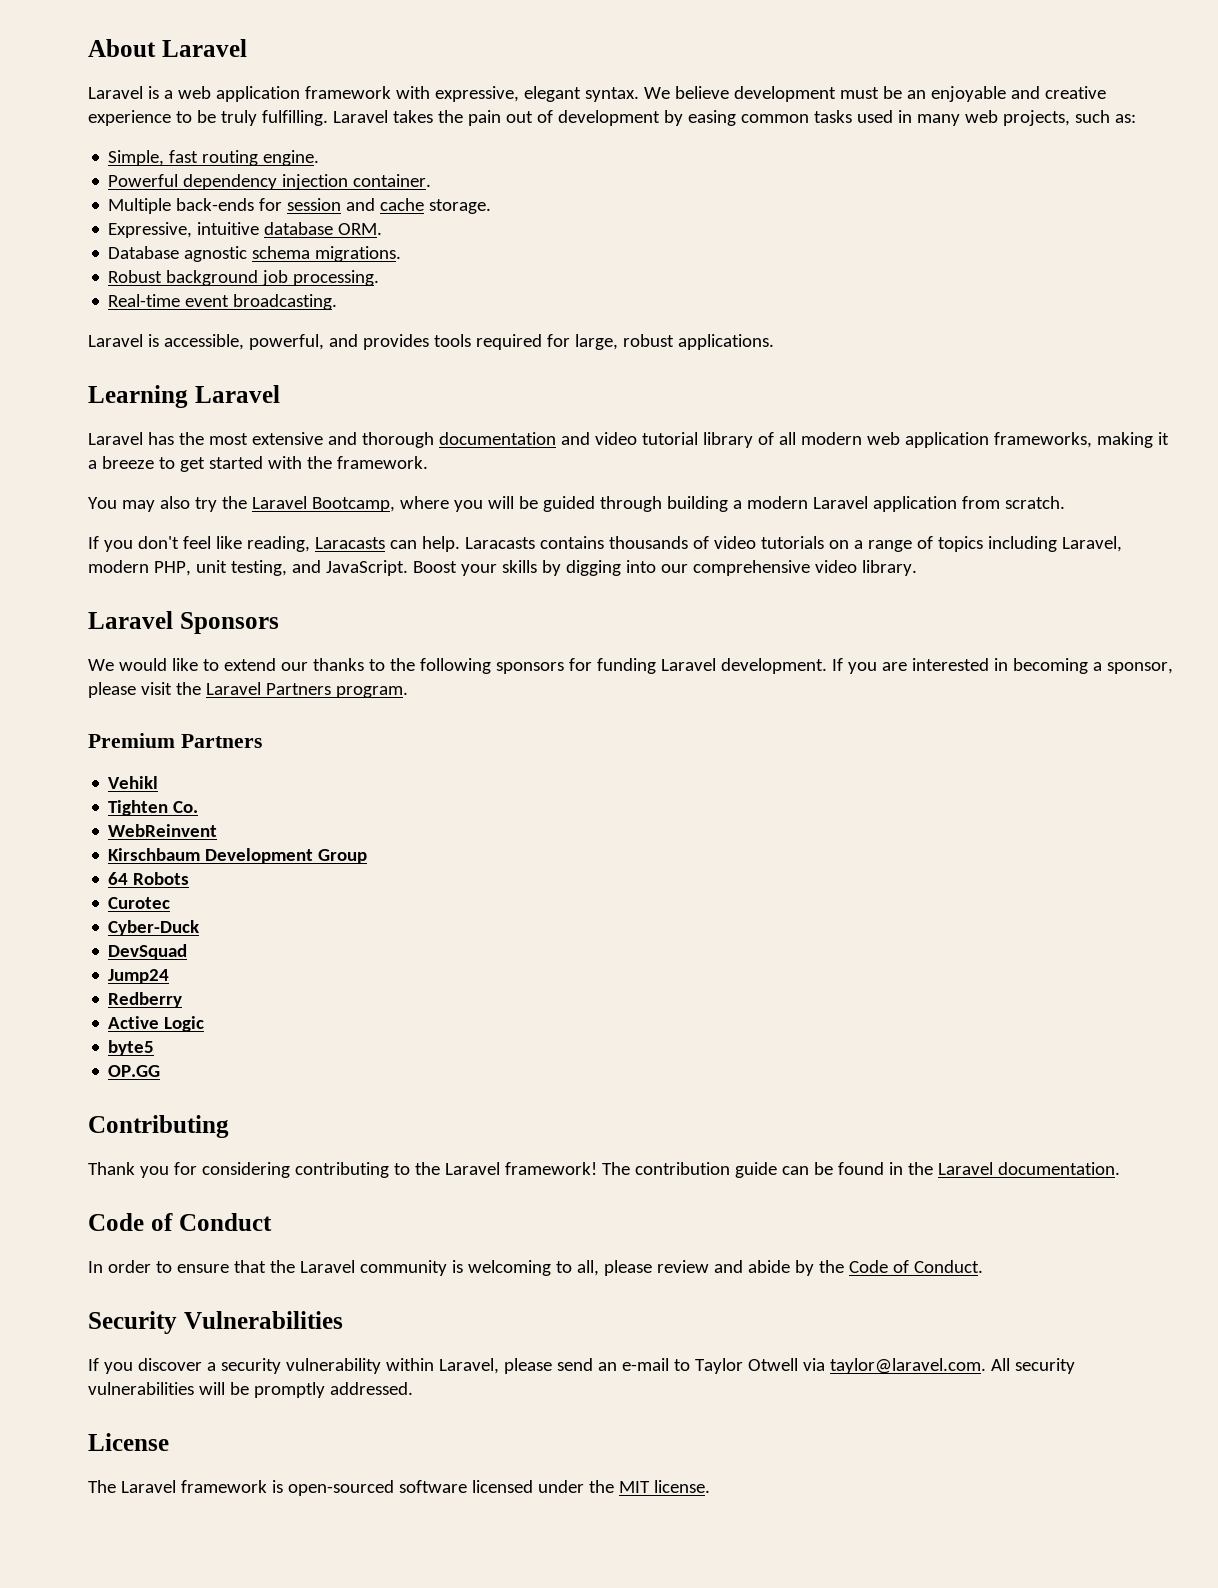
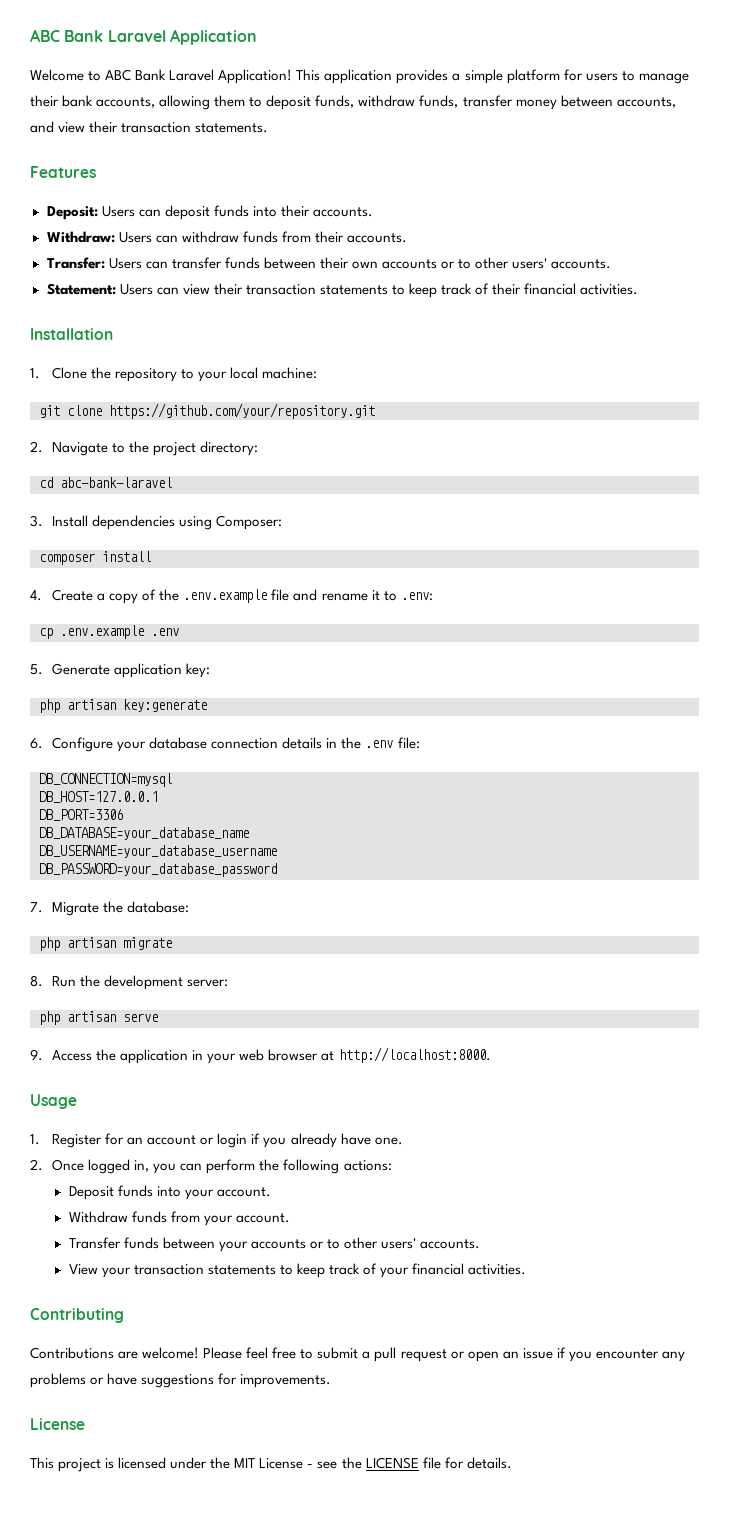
[88,39,247,57] [88,86,1106,102] [88,110,1136,126] [108,150,320,166] [108,174,432,190] [108,198,492,214] [108,222,383,238] [108,246,402,262] [108,270,380,286] [108,294,338,310] [88,334,774,350] [88,385,280,408] [88,432,1169,448] [88,456,428,472] [88,496,1065,512] [88,536,1122,552] [88,560,917,576] [88,611,279,634] [88,658,1173,674] [88,682,408,698] [88,733,262,748] [108,776,159,789] [108,800,199,816] [108,824,218,837] [108,848,368,864] [108,872,190,885] [108,897,171,909] [108,920,200,936] [108,944,188,960] [108,969,170,984] [108,992,183,1008] [108,1016,205,1032] [108,1040,155,1056] [108,1065,161,1077] [88,1115,229,1138] [88,1162,1120,1178] [88,1213,272,1231] [88,1260,983,1276] [88,1311,343,1334] [88,1358,1075,1374] [88,1382,413,1398] [88,1433,169,1451] [88,1480,710,1496] About Laravel // Laravel is a web application framework with expressive, elegant syntax. We believe development must be an enjoyable and creative experience to be truly fulfilling. Laravel takes the pain out of development by easing common tasks used in many web projects, such as: // Simple, fast routing engine. // Powerful dependency injection container. // Multiple back-ends for session and cache storage. // Expressive, intuitive database ORM. // Database agnostic schema migrations. // Robust background job processing. // Real-time event broadcasting. // Laravel is accessible, powerful, and provides tools required for large, robust applications. // Learning Laravel // Laravel has the most extensive and thorough documentation and video tutorial library of all modern web application frameworks, making it a breeze to get started with the framework. // You may also try the Laravel Bootcamp, where you will be guided through building a modern Laravel application from scratch. // If you don't feel like reading, Laracasts can help. Laracasts contains thousands of video tutorials on a range of topics including Laravel, modern PHP, unit testing, and JavaScript. Boost your skills by digging into our comprehensive video library. // Laravel Sponsors // We would like to extend our thanks to the following sponsors for funding Laravel development. If you are interested in becoming a sponsor, please visit the Laravel Partners program. // Premium Partners // Vehikl // Tighten Co. // WebReinvent // Kirschbaum Development Group // 64 Robots // Curotec // Cyber-Duck // DevSquad // Jump24 // Redberry // Active Logic // byte5 // OP.GG // Contributing // Thank you for considering contributing to the Laravel framework! The contribution guide can be found in the Laravel documentation. // Code of Conduct // In order to ensure that the Laravel community is welcoming to all, please review and abide by the Code of Conduct. // Security Vulnerabilities // If you discover a security vulnerability within Laravel, please send an e-mail to Taylor Otwell via taylor@laravel.com. All security vulnerabilities will be promptly addressed. // License // The Laravel framework is open-sourced software licensed under the MIT license. -> [30,29,257,45] [30,69,689,84] [30,95,676,110] [30,121,269,133] [30,166,96,178] [46,205,373,220] [46,231,407,243] [46,257,612,269] [46,283,639,298] [30,328,113,340] [30,367,318,382] [39,403,375,419] [30,441,259,456] [39,477,172,488] [30,515,283,530] [39,551,151,565] [30,589,433,604] [39,625,179,639] [30,663,211,678] [39,699,207,713] [30,737,420,752] [39,773,172,787] [39,791,158,803] [39,809,123,821] [39,827,249,840] [39,845,277,858] [39,863,277,877] [30,901,190,916] [39,937,172,951] [30,975,229,990] [39,1011,158,1025] [30,1047,491,1064] [30,1094,77,1109] [30,1133,403,1148] [30,1159,392,1174] [68,1185,271,1200] [68,1211,290,1226] [68,1237,481,1252] [68,1263,527,1278] [30,1308,124,1323] [30,1347,685,1362] [30,1373,332,1388] [30,1418,85,1430] [30,1457,512,1472] ABC Bank Laravel Application // Welcome to ABC Bank Laravel Application! This application provides a simple platform for users to manage their bank accounts, allowing them to deposit funds, withdraw funds, transfer money between accounts, and view their transaction statements. // Features // Deposit: Users can deposit funds into their accounts. // Withdraw: Users can withdraw funds from their accounts. // Transfer: Users can transfer funds between their own accounts or to other users' accounts. // Statement: Users can view their transaction statements to keep track of their financial activities. // Installation // 1. Clone the repository to your local machine: // git clone https://github.com/your/repository.git // 2. Navigate to the project directory: // cd abc-bank-laravel // 3. Install dependencies using Composer: // composer install // 4. Create a copy of the .env.example file and rename it to .env: // cp .env.example .env // 5. Generate application key: // php artisan key:generate // 6. Configure your database connection details in the .env file: // DB_CONNECTION=mysql // DB_HOST=127.0.0.1 // DB_PORT=3306 // DB_DATABASE=your_database_name // DB_USERNAME=your_database_username // DB_PASSWORD=your_database_password // 7. Migrate the database: // php artisan migrate // 8. Run the development server: // php artisan serve // 9. Access the application in your web browser at http://localhost:8000. // Usage // 1. Register for an account or login if you already have one. // 2. Once logged in, you can perform the following actions: // Deposit funds into your account. // Withdraw funds from your account. // Transfer funds between your accounts or to other users' accounts. // View your transaction statements to keep track of your financial activities. // Contributing // Contributions are welcome! Please feel free to submit a pull request or open an issue if you encounter any problems or have suggestions for improvements. // License // This project is licensed under the MIT License - see the LICENSE file for details.

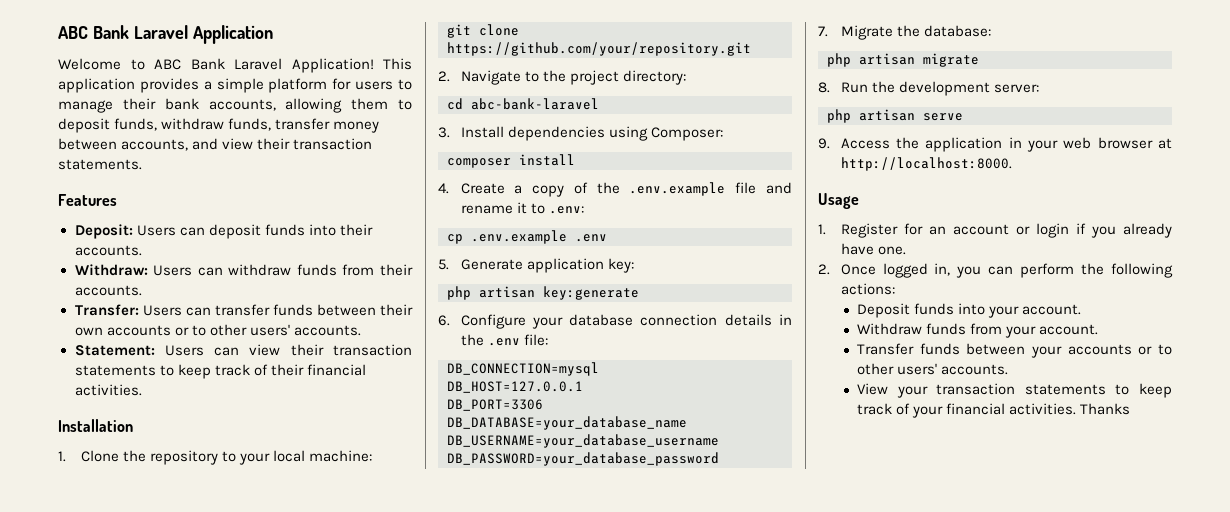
[30,1308,124,1323] [30,1347,685,1362] [30,1373,332,1388] [30,1418,85,1430] [30,1457,512,1472] // Contributing // Contributions are welcome! Please feel free to submit a pull request or open an issue if you encounter any problems or have suggestions for improvements. // License // This project is licensed under the MIT License - see the LICENSE file for details. -> [1080,403,1131,415] Thanks

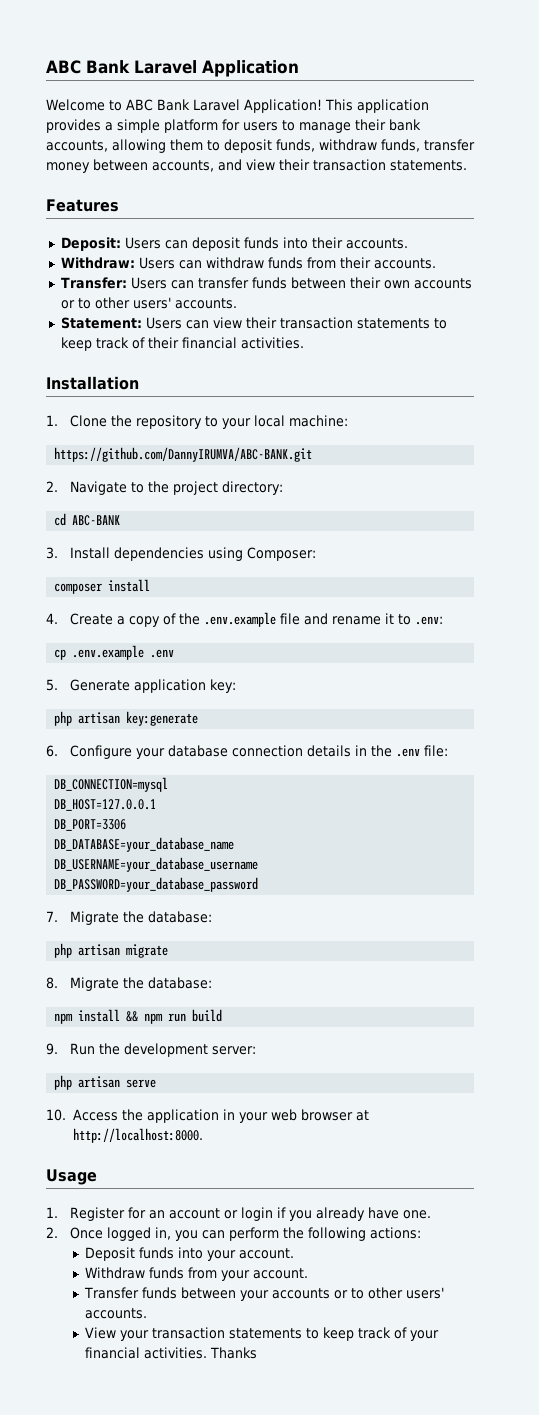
[447,24,519,38] [447,42,751,56] git clone https://github.com/your/repository.git -> [54,447,313,462] https://github.com/DannyIRUMVA/ABC-BANK.git
[471,98,599,110] abc-bank-laravel -> [72,515,121,526] ABC-BANK
(830, 87) none -> [70,977,213,991] [54,1009,223,1024] [46,1043,58,1055] Migrate the database: // npm install && npm run build // 9.
[818,138,830,149] 9. -> [46,1109,66,1121] 10.

